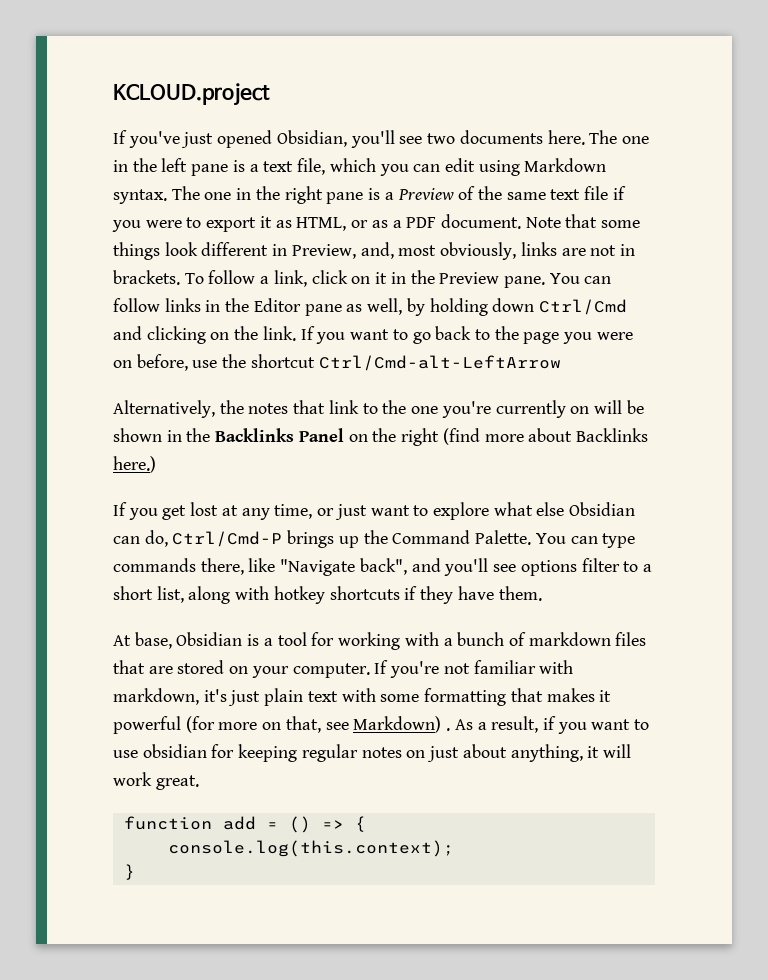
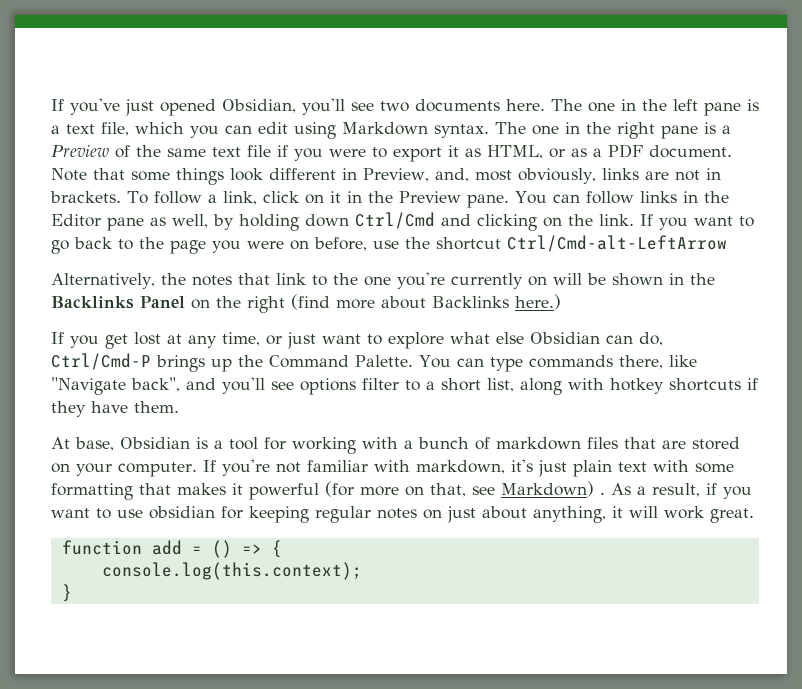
[113,83,270,106] KCLOUD.project // -> (51, 105) none

